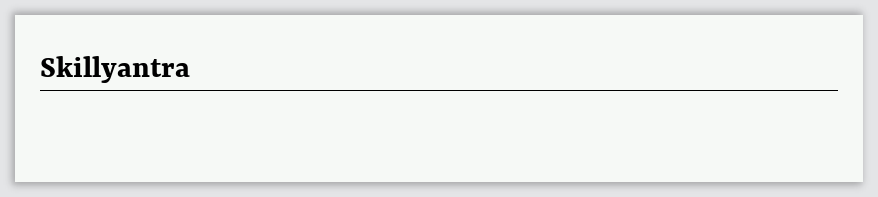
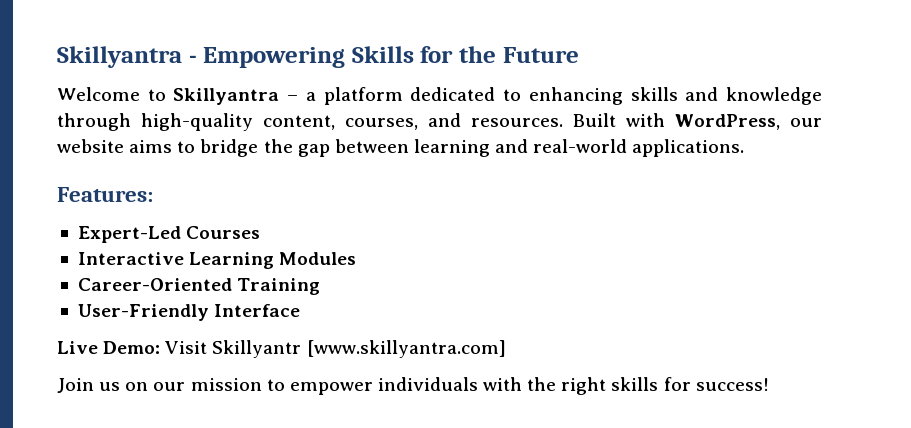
[40,56,190,83] Skillyantra -> [57,46,579,68] [57,87,823,105] [57,113,822,131] [57,139,745,157] [57,187,153,202] [77,226,261,243] [77,252,357,269] [77,278,321,295] [77,304,301,321] [57,340,506,358] [57,377,769,395] Skillyantra - Empowering Skills for the Future // Welcome to Skillyantra – a platform dedicated to enhancing skills and knowledge through high-quality content, courses, and resources. Built with WordPress, our website aims to bridge the gap between learning and real-world applications. // Features: // Expert-Led Courses // Interactive Learning Modules // Career-Oriented Training // User-Friendly Interface // Live Demo: Visit Skillyantr [www.skillyantra.com] // Join us on our mission to empower individuals with the right skills for success!

